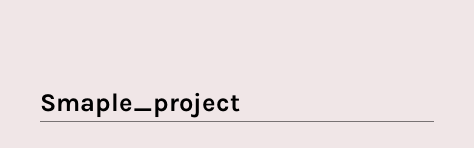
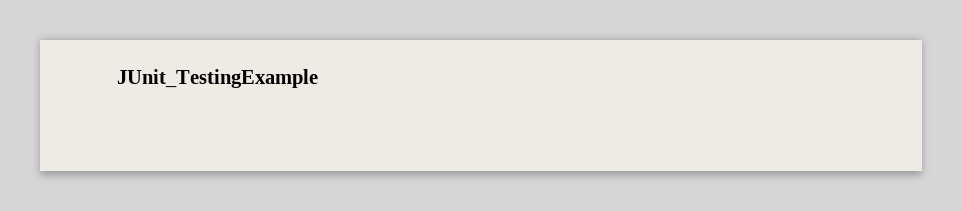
[40,92,240,118] Smaple_project -> [117,69,318,88] JUnit_TestingExample

